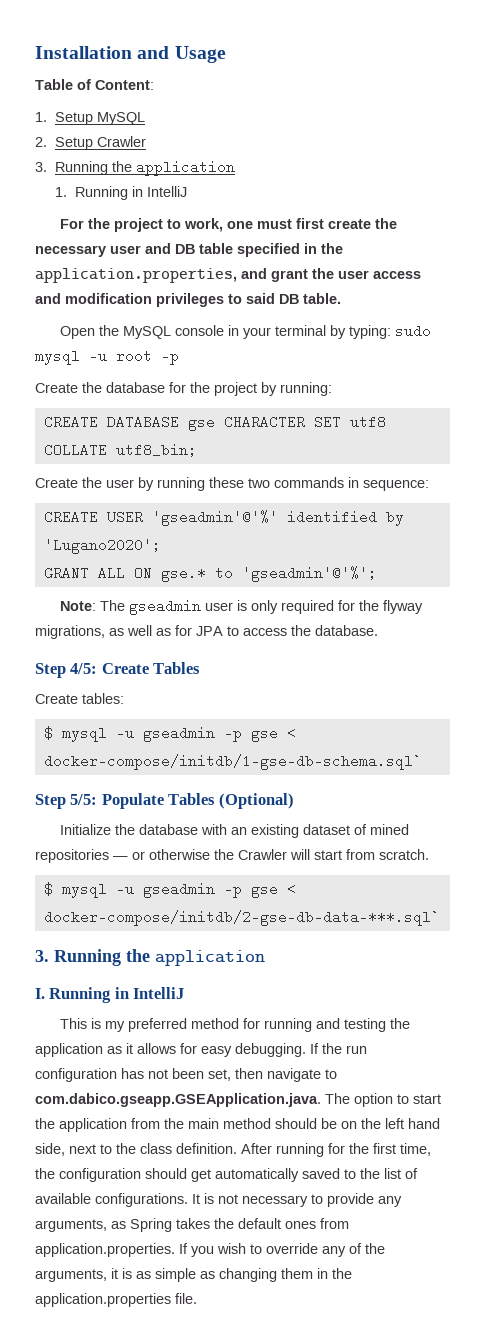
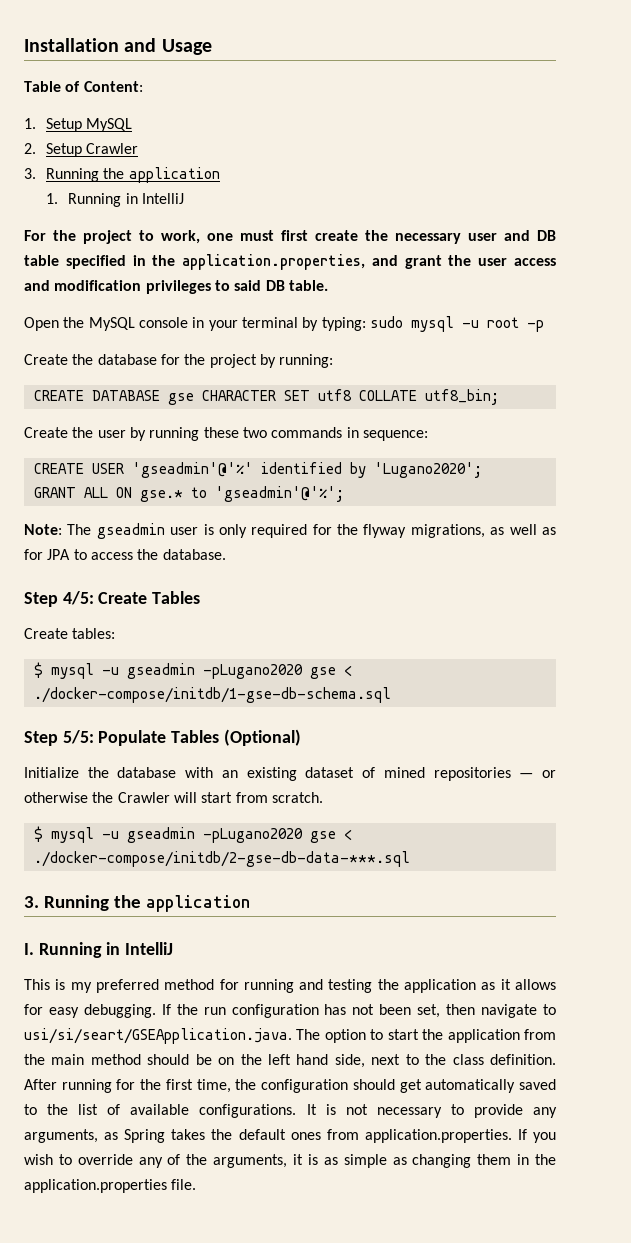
[223,726,296,742] [43,754,422,770] -p gse < docker-compose/initdb/1-gse-db-schema.sql` -> [202,664,352,679] [33,687,391,703] -pLugano2020 gse < ./docker-compose/initdb/1-gse-db-schema.sql
[223,882,296,898] [43,910,440,926] -p gse < docker-compose/initdb/2-gse-db-data-***.sql` -> [202,828,352,843] [33,851,410,867] -pLugano2020 gse < ./docker-compose/initdb/2-gse-db-data-***.sql
[35,1093,321,1107] com.dabico.gseapp.GSEApplication.java. -> [24,1028,292,1044] usi/si/seart/GSEApplication.java.

